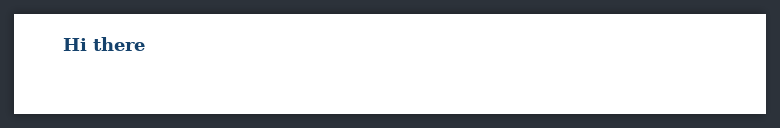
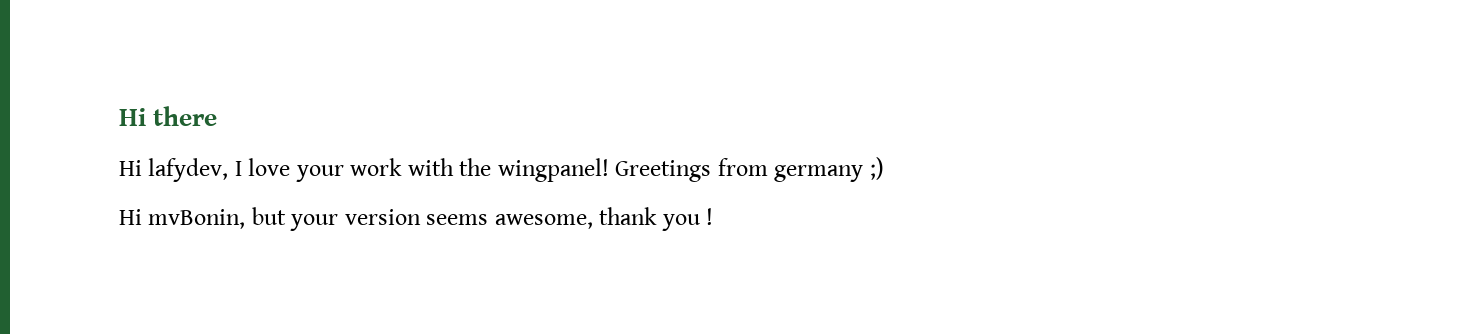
(145, 44) none -> [119,157,884,182] [119,207,714,231] // Hi lafydev, I love your work with the wingpanel! Greetings from germany ;) // Hi mvBonin, but your version seems awesome, thank you !

